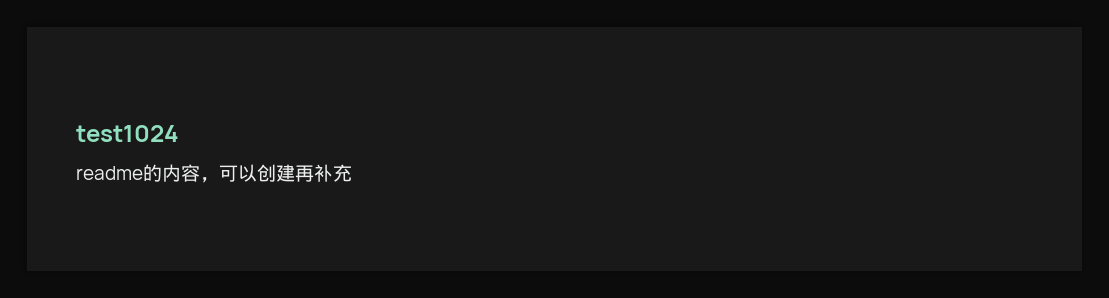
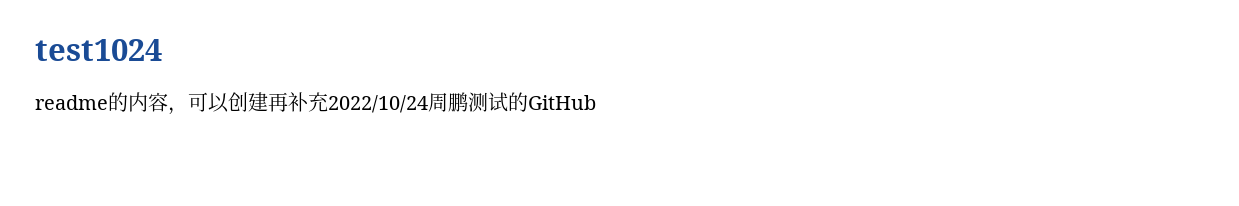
(352, 173) none -> [328,92,596,113] 2022/10/24周鹏测试的GitHub

